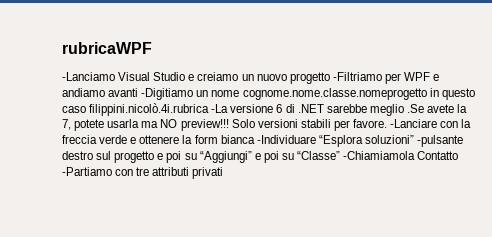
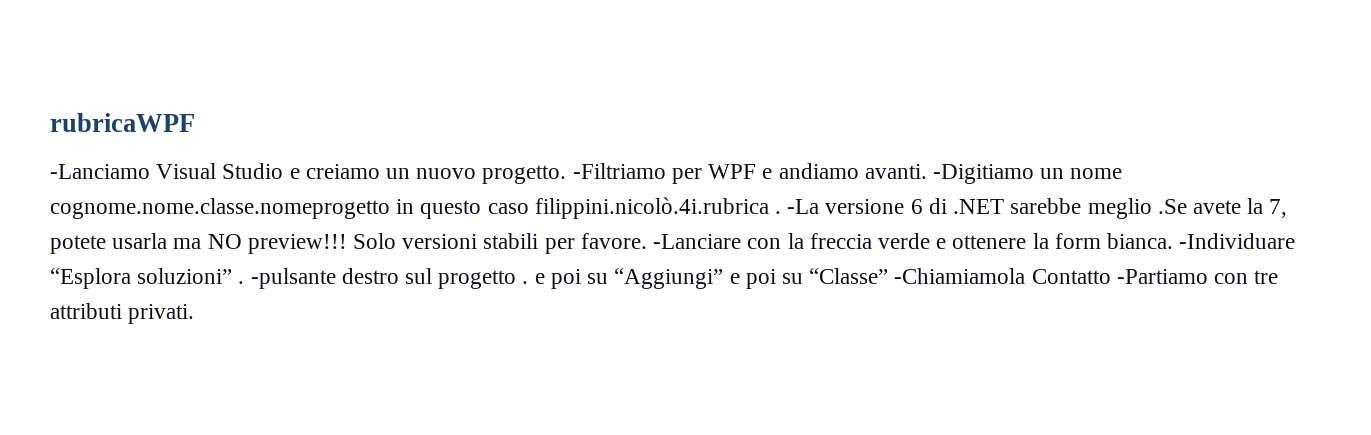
[289,72,330,84] progetto -> [482,165,567,184] progetto.
[108,88,139,97] avanti -> [864,164,927,179] avanti.
(210, 109) none -> [775,211,782,214] .
[220,135,255,144] bianca -> [1106,233,1173,249] bianca.
(414, 139) none -> [238,281,245,284] .
(155, 157) none -> [522,281,529,284] .
[192,167,224,179] privati -> [128,304,195,324] privati.

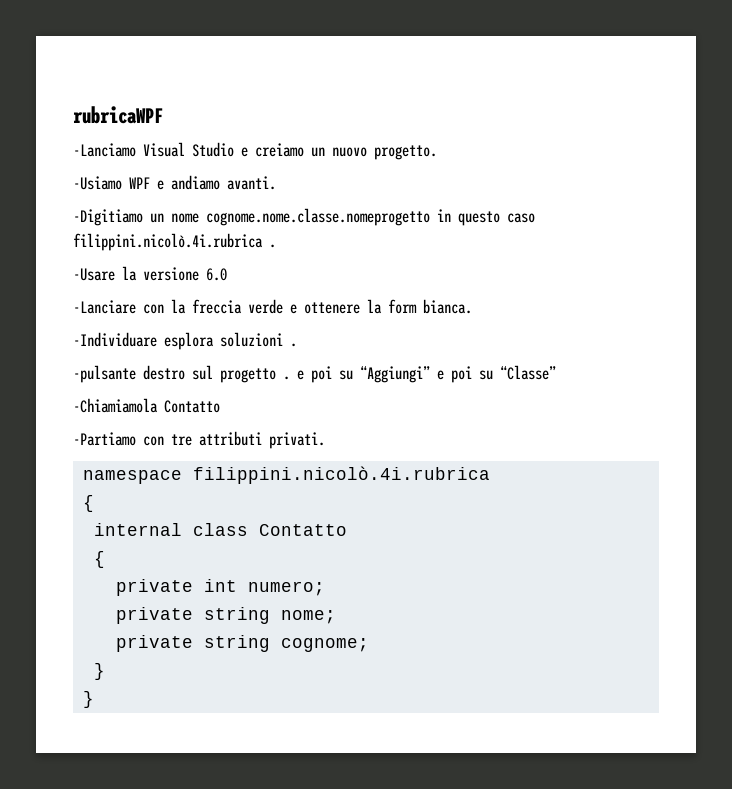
[572,163,702,184] -Filtriamo per -> [73,176,122,190] // -Usiamo
(927, 171) none -> (276, 183) //
[787,198,1288,219] [50,233,647,254] -La versione 6 di .NET sarebbe meglio .Se avete la 7, potete usarla ma NO preview!!! Solo versioni stabili per favore. -> [73,266,227,281] // -Usare la versione 6.0 //
[1179,233,1296,249] [50,268,245,289] -Individuare “Esplora soluzioni” . -> [73,332,297,350] // -Individuare esplora soluzioni . //
(889, 276) none -> (556, 372) //
(1111, 276) none -> (220, 406) //
(195, 314) none -> [82,466,490,484] [82,495,94,512] [93,523,347,536] [93,551,105,568] [115,579,325,596] [115,607,336,624] [115,635,369,652] [93,663,105,680] [82,691,94,708] // namespace filippini.nicolò.4i.rubrica // { // internal class Contatto // { // private int numero; // private string nome; // private string cognome; // } // }

